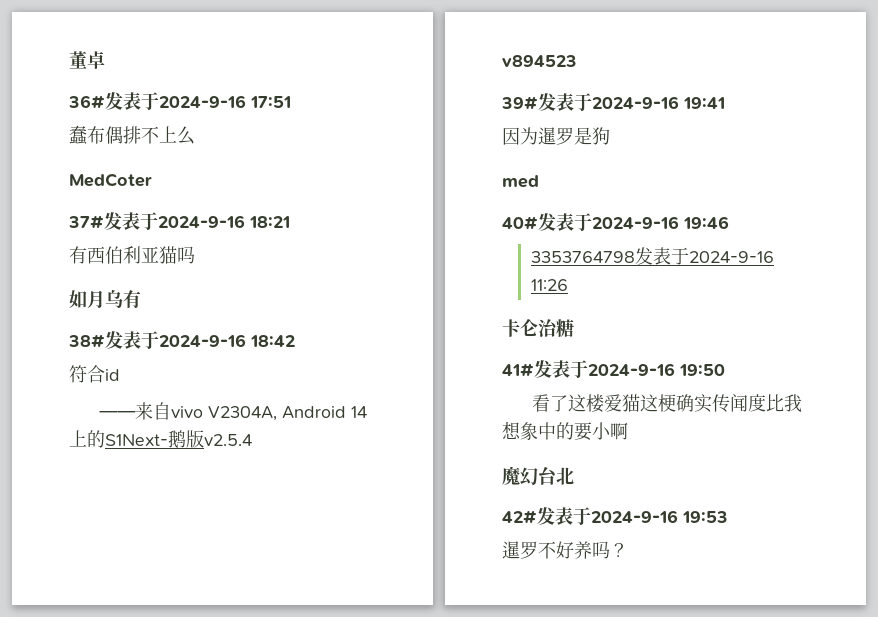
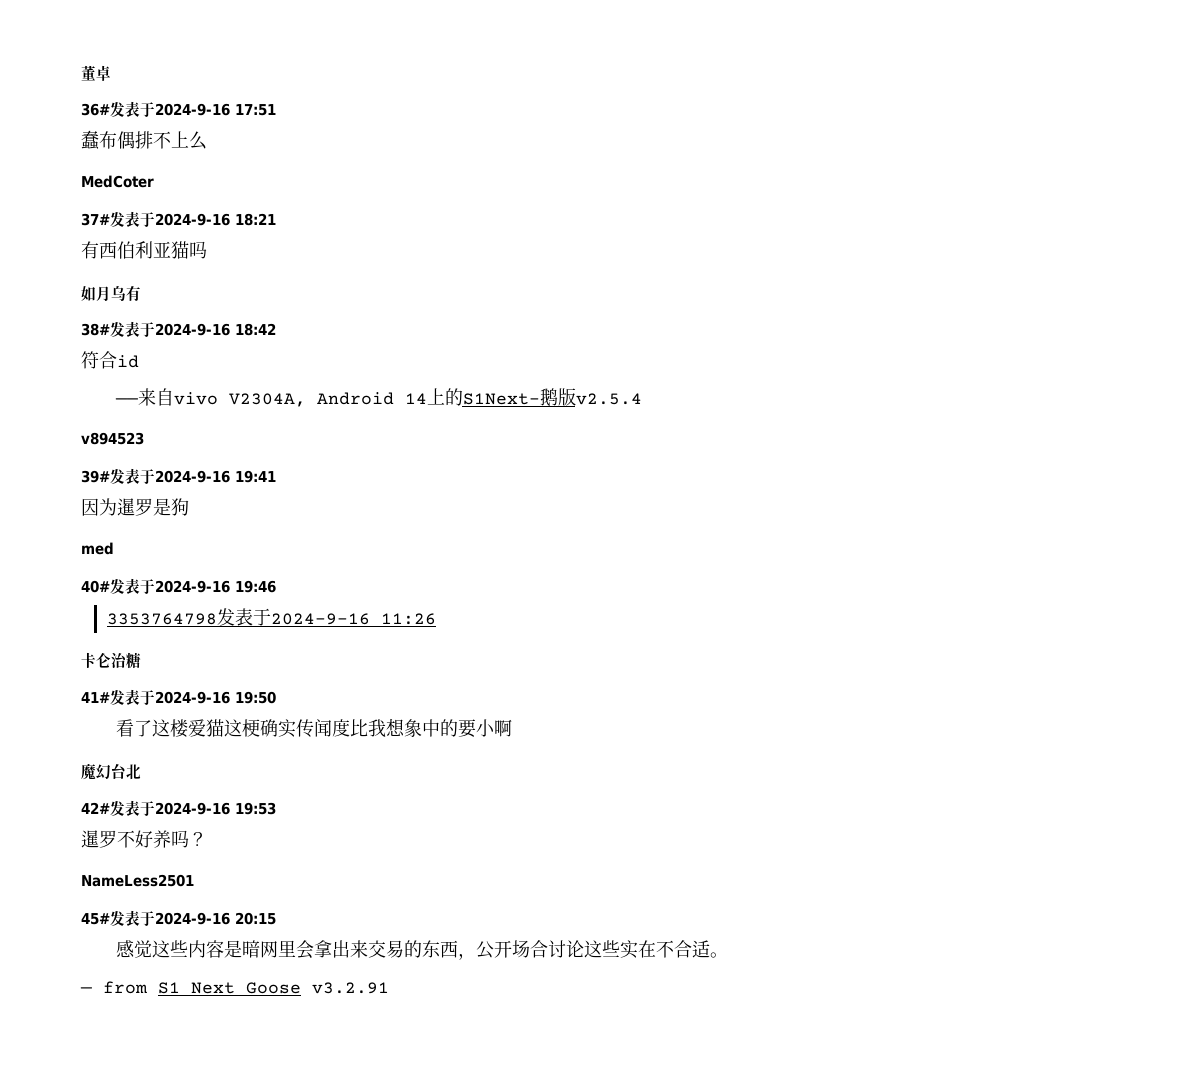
(628, 550) none -> [81,874,194,887] [81,910,276,927] [115,940,728,960] [80,981,389,994] // NameLess2501 // 45#发表于2024-9-16 20:15 // 感觉这些内容是暗网里会拿出来交易的东西，公开场合讨论这些实在不合适。 // — from S1 Next Goose v3.2.91

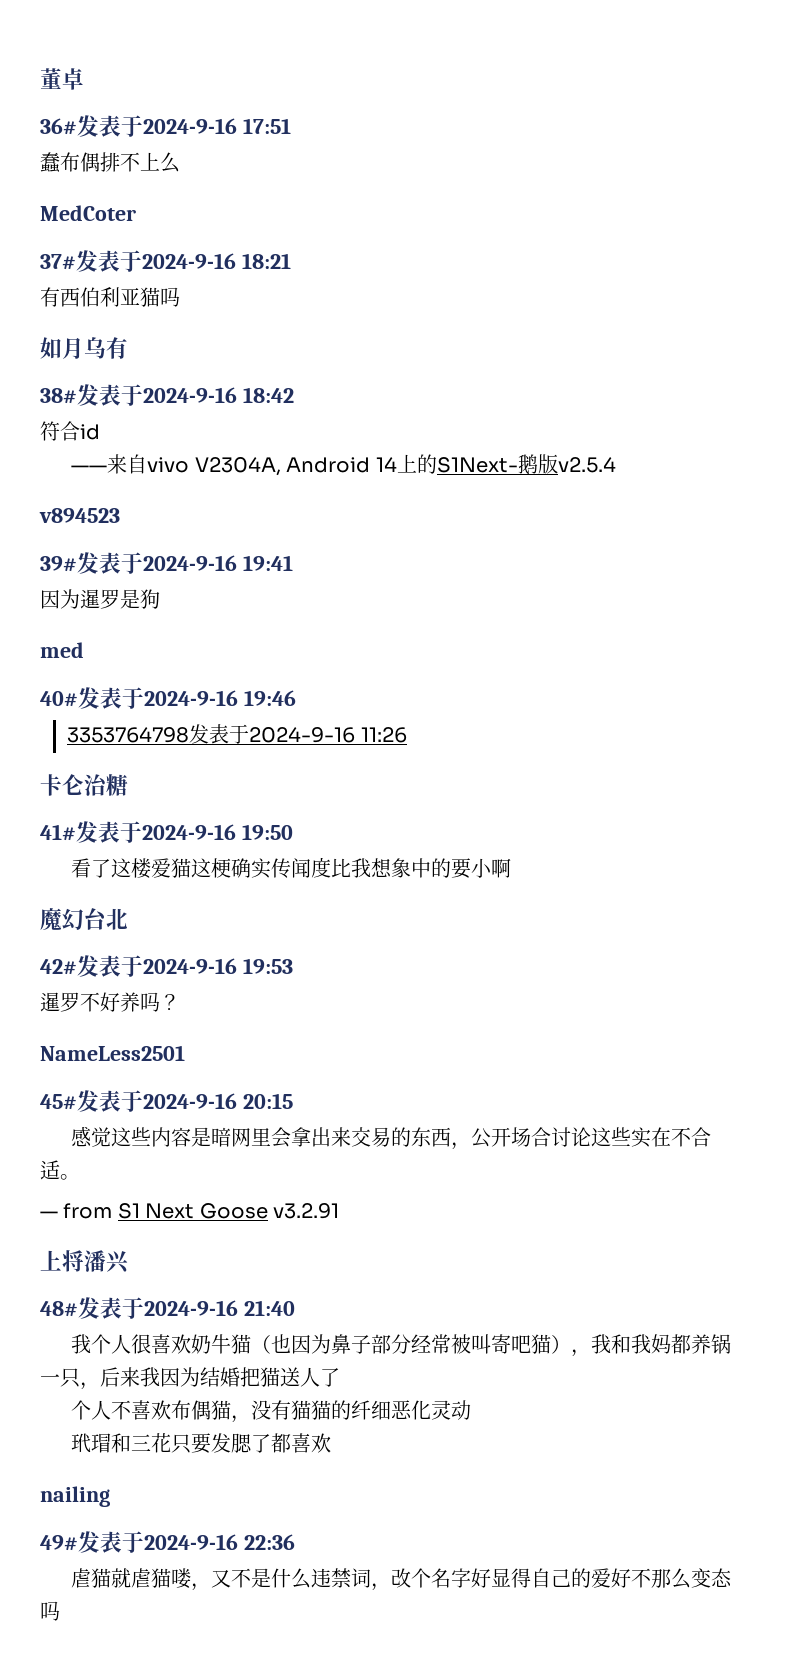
(389, 988) none -> [40,1250,129,1274] [40,1297,295,1319] [71,1334,732,1357] [40,1367,340,1390] [71,1400,472,1423] [71,1433,332,1454] [40,1486,110,1507] [40,1531,295,1553] [71,1568,733,1591] [40,1601,60,1621] // 上将潘兴 // 48#发表于2024-9-16 21:40 // 我个人很喜欢奶牛猫（也因为鼻子部分经常被叫寄吧猫），我和我妈都养锅一只，后来我因为结婚把猫送人了 // 个人不喜欢布偶猫，没有猫猫的纤细恶化灵动 // 玳瑁和三花只要发腮了都喜欢 // nailing // 49#发表于2024-9-16 22:36 // 虐猫就虐猫喽，又不是什么违禁词，改个名字好显得自己的爱好不那么变态吗

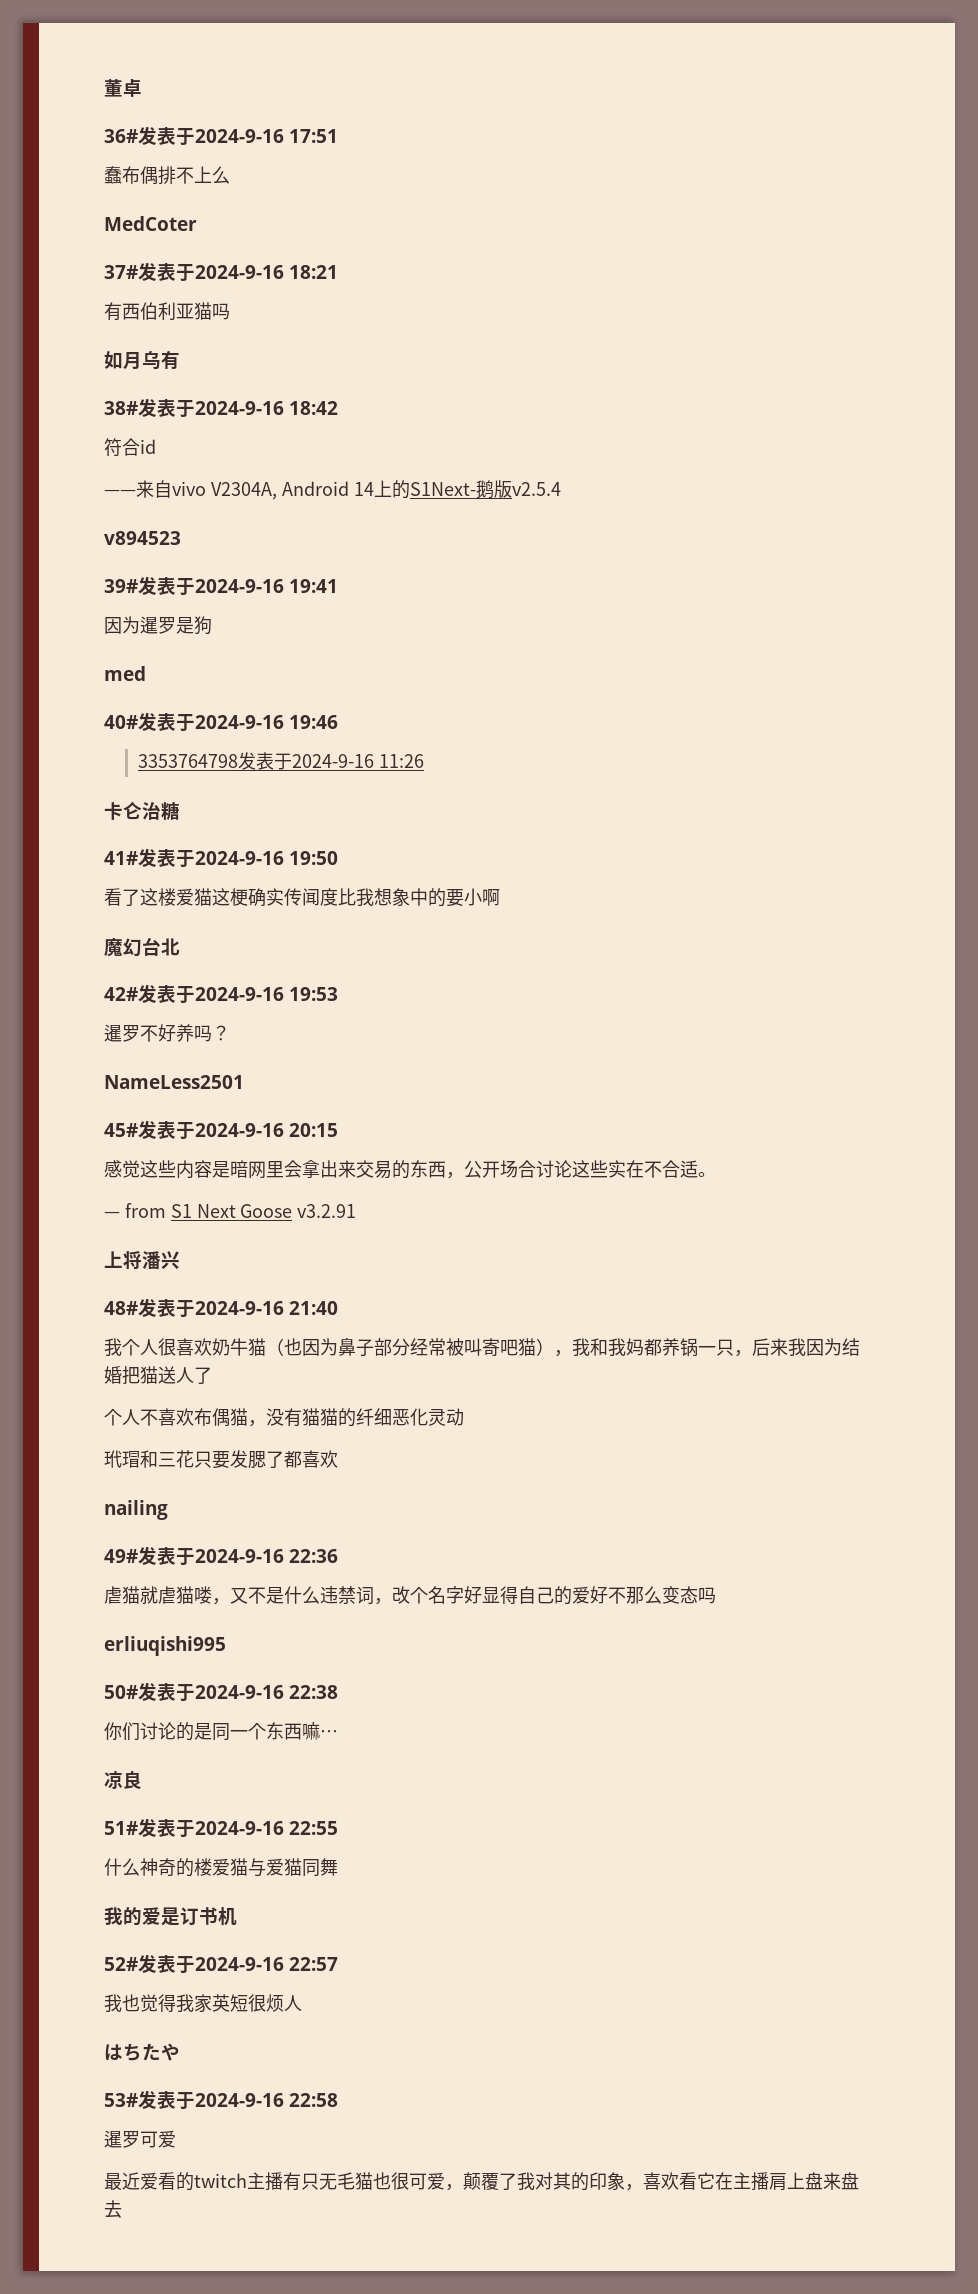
(60, 1611) none -> [104,1636,226,1656] [104,1682,338,1701] [104,1722,338,1741] [104,1771,142,1789] [104,1818,338,1837] [104,1858,338,1877] [104,1907,237,1926] [104,1954,338,1973] [104,1994,302,2013] [104,2043,180,2061] [104,2090,338,2109] [104,2130,176,2148] [104,2172,859,2191] [104,2200,122,2218] // erliuqishi995 // 50#发表于2024-9-16 22:38 // 你们讨论的是同一个东西嘛… // 凉良 // 51#发表于2024-9-16 22:55 // 什么神奇的楼爱猫与爱猫同舞 // 我的爱是订书机 // 52#发表于2024-9-16 22:57 // 我也觉得我家英短很烦人 // はちたや // 53#发表于2024-9-16 22:58 // 暹罗可爱 // 最近爱看的twitch主播有只无毛猫也很可爱，颠覆了我对其的印象，喜欢看它在主播肩上盘来盘去

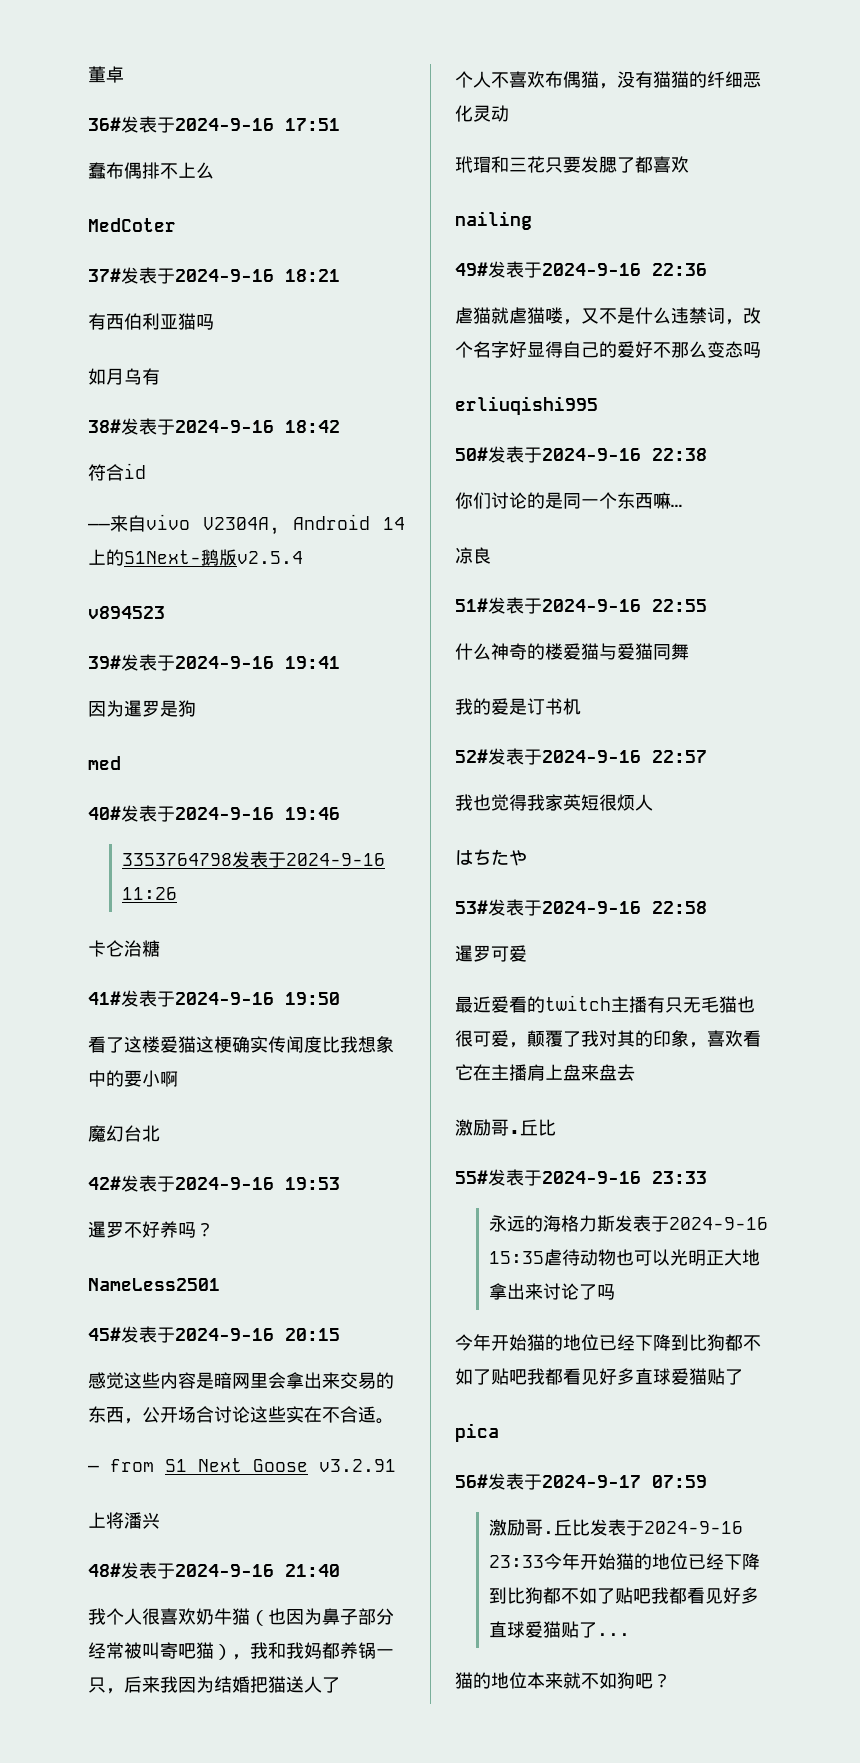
(122, 2209) none -> [455,1119,556,1136] [455,1169,707,1186] [488,1215,768,1232] [488,1249,760,1266] [488,1283,615,1300] [455,1334,761,1351] [455,1368,743,1385] [455,1423,499,1442] [455,1473,707,1490] [488,1519,743,1536] [488,1553,760,1570] [488,1587,759,1604] [488,1621,630,1638] [455,1672,671,1689] // 激励哥.丘比 // 55#发表于2024-9-16 23:33 // 永远的海格力斯发表于2024-9-16 15:35虐待动物也可以光明正大地拿出来讨论了吗 // 今年开始猫的地位已经下降到比狗都不如了贴吧我都看见好多直球爱猫贴了 // pica // 56#发表于2024-9-17 07:59 // 激励哥.丘比发表于2024-9-16 23:33今年开始猫的地位已经下降到比狗都不如了贴吧我都看见好多直球爱猫贴了... // 猫的地位本来就不如狗吧？

